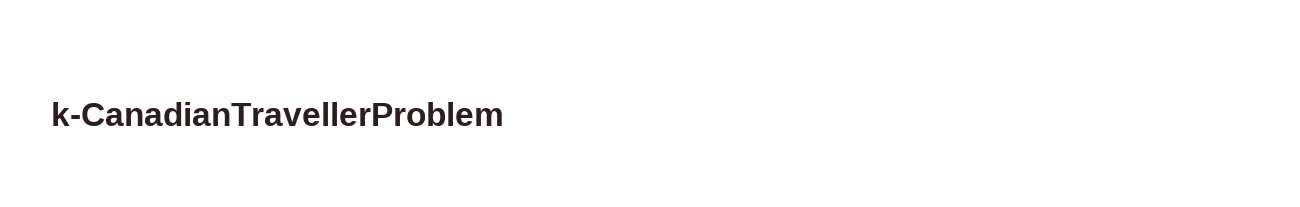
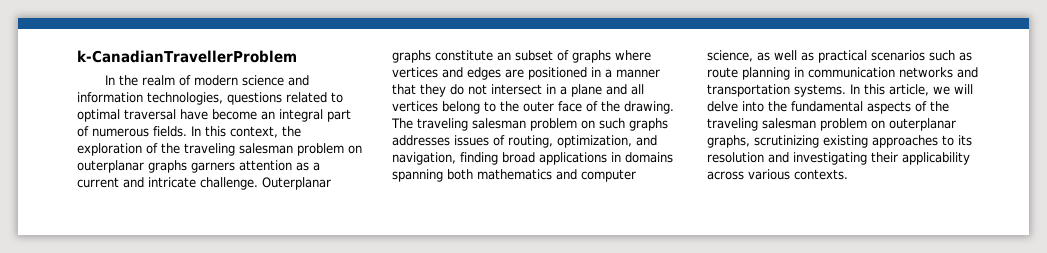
(504, 114) none -> [105,75,310,86] [77,92,343,105] [77,109,351,122] [77,126,301,138] [77,143,362,156] [77,160,320,173] [77,177,331,190] [392,50,651,63] [392,67,660,80] [392,84,644,97] [392,101,674,114] [391,118,668,131] [392,135,657,148] [392,152,673,165] [392,169,636,182] [707,50,972,63] [707,67,978,80] [707,84,973,97] [707,101,949,114] [707,118,956,131] [707,135,972,148] [707,152,970,165] [707,169,848,180] // In the realm of modern science and information technologies, questions related to optimal traversal have become an integral part of numerous fields. In this context, the exploration of the traveling salesman problem on outerplanar graphs garners attention as a current and intricate challenge. Outerplanar graphs constitute an subset of graphs where vertices and edges are positioned in a manner that they do not intersect in a plane and all vertices belong to the outer face of the drawing. The traveling salesman problem on such graphs addresses issues of routing, optimization, and navigation, finding broad applications in domains spanning both mathematics and computer science, as well as practical scenarios such as route planning in communication networks and transportation systems. In this article, we will delve into the fundamental aspects of the traveling salesman problem on outerplanar graphs, scrutinizing existing approaches to its resolution and investigating their applicability across various contexts.

